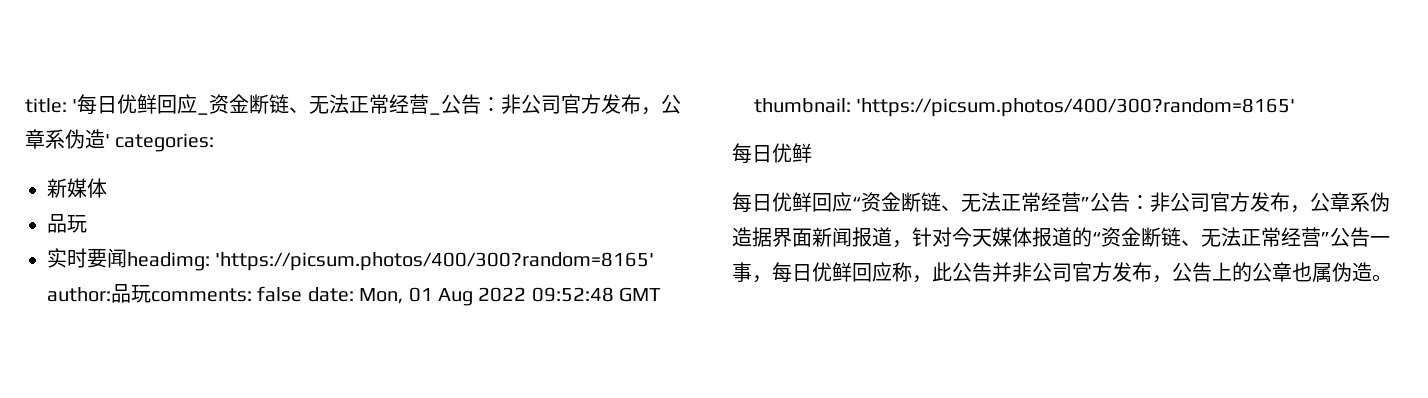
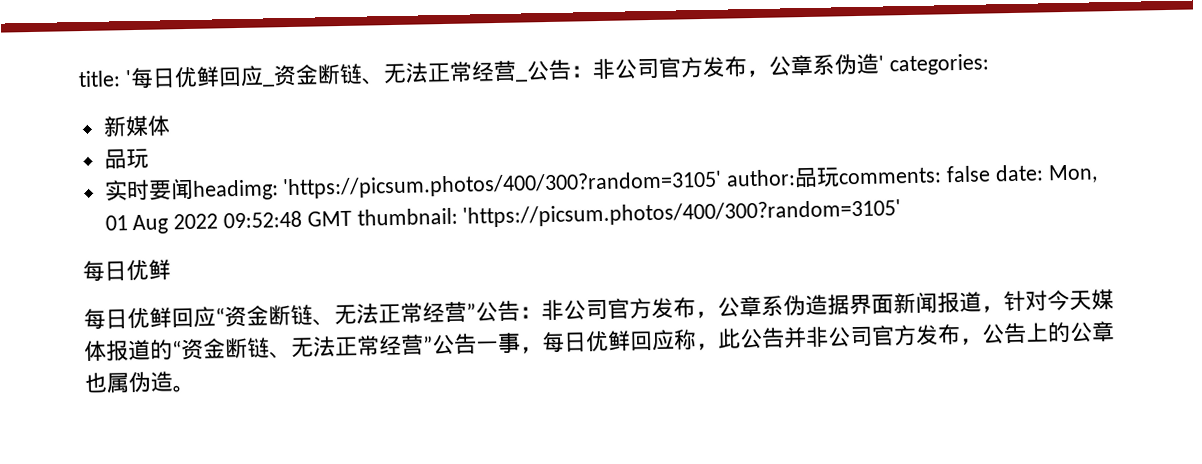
[215,252,655,271] 'https://picsum.photos/400/300?random=8165' -> [282,170,723,200] 'https://picsum.photos/400/300?random=3105'
[856,98,1296,117] 'https://picsum.photos/400/300?random=8165' -> [462,199,902,228] 'https://picsum.photos/400/300?random=3105'

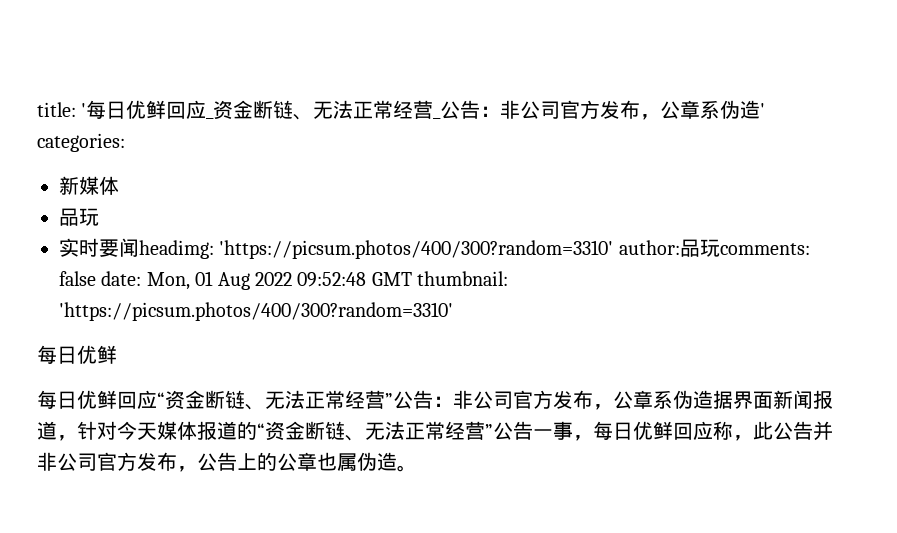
[282,170,723,200] 'https://picsum.photos/400/300?random=3105' -> [219,240,614,259] 'https://picsum.photos/400/300?random=3310'
[462,199,902,228] 'https://picsum.photos/400/300?random=3105' -> [59,302,453,321] 'https://picsum.photos/400/300?random=3310'

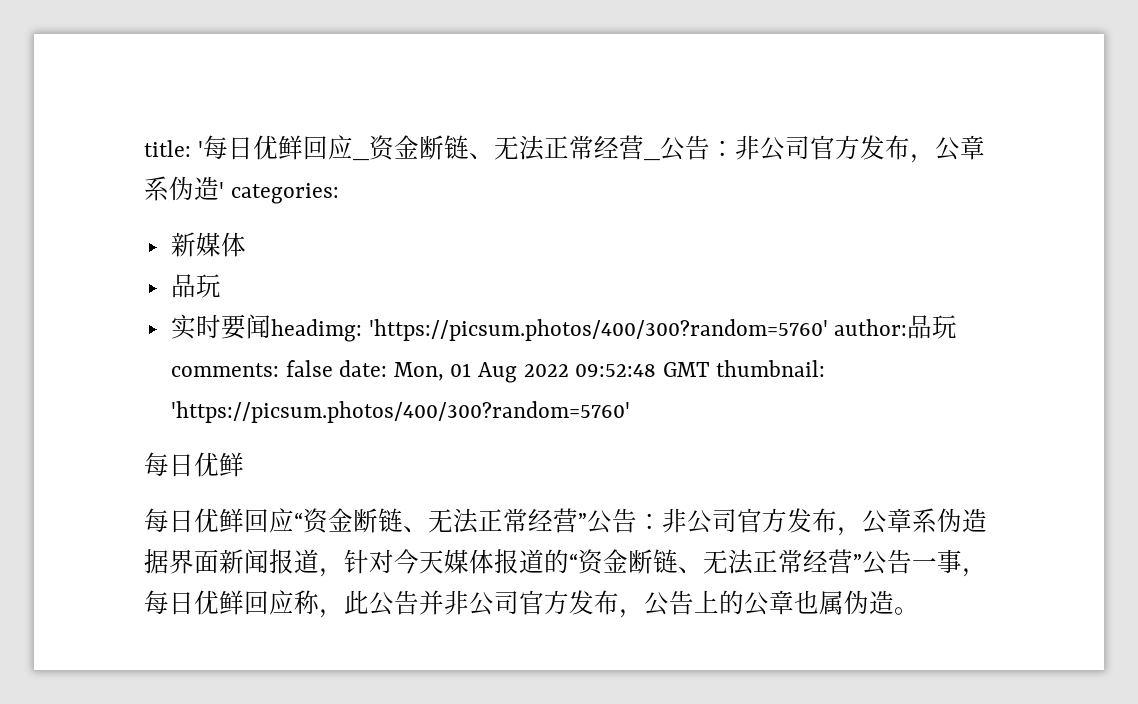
[219,240,614,259] 'https://picsum.photos/400/300?random=3310' -> [368,319,828,341] 'https://picsum.photos/400/300?random=5760'
[59,302,453,321] 'https://picsum.photos/400/300?random=3310' -> [170,401,630,423] 'https://picsum.photos/400/300?random=5760'

